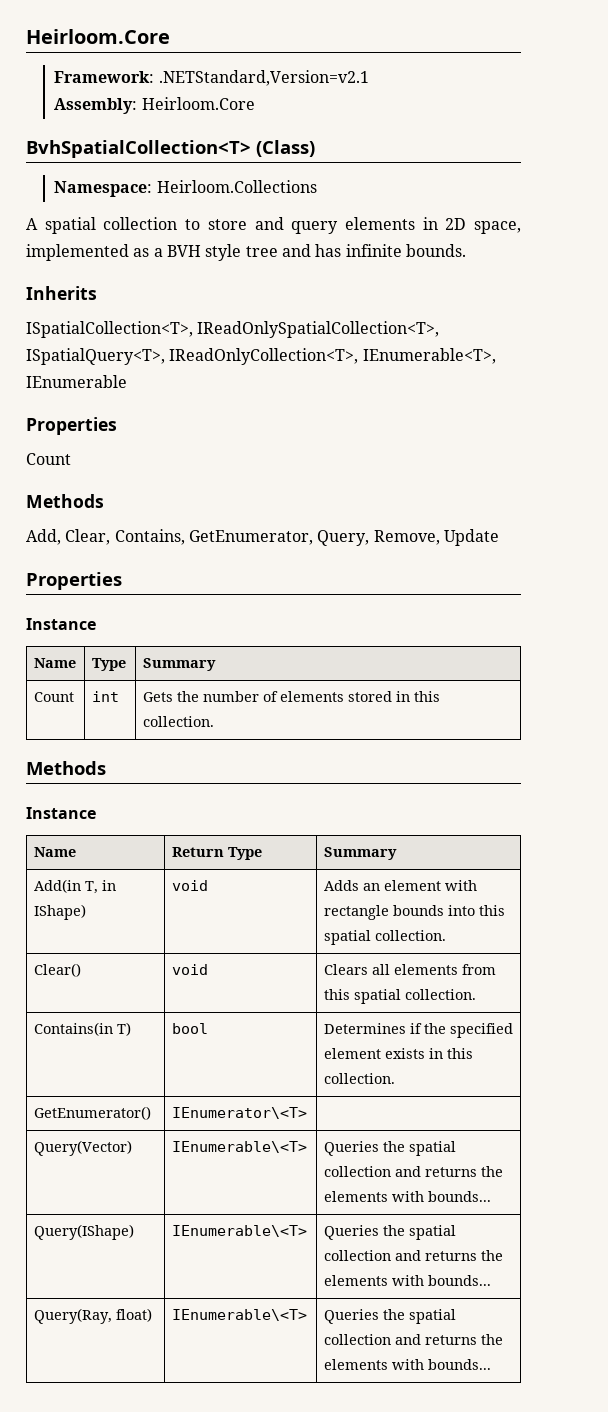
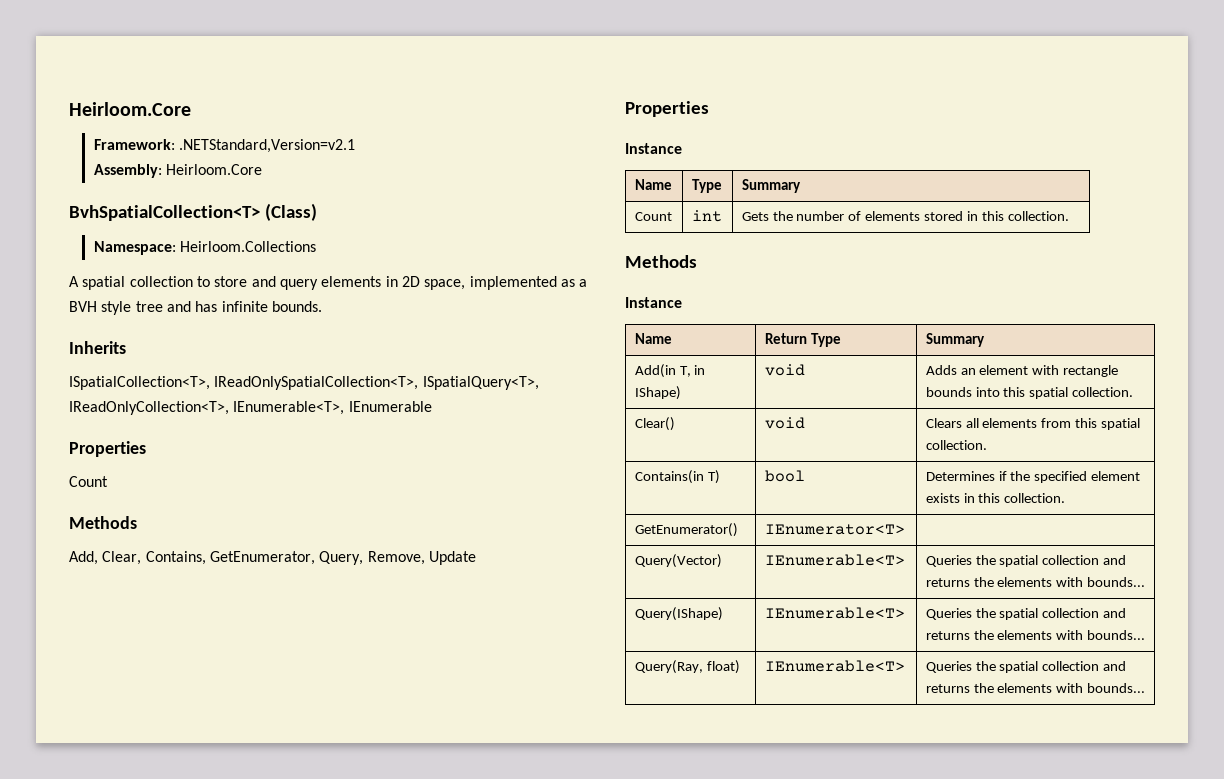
[171,1107,307,1119] IEnumerator\<T> -> [764,524,905,535] IEnumerator<T>
[171,1141,307,1153] IEnumerable\<T> -> [764,554,905,566] IEnumerable<T>
[171,1225,307,1237] IEnumerable\<T> -> [764,607,905,619] IEnumerable<T>
[171,1309,307,1321] IEnumerable\<T> -> [764,660,905,672] IEnumerable<T>

